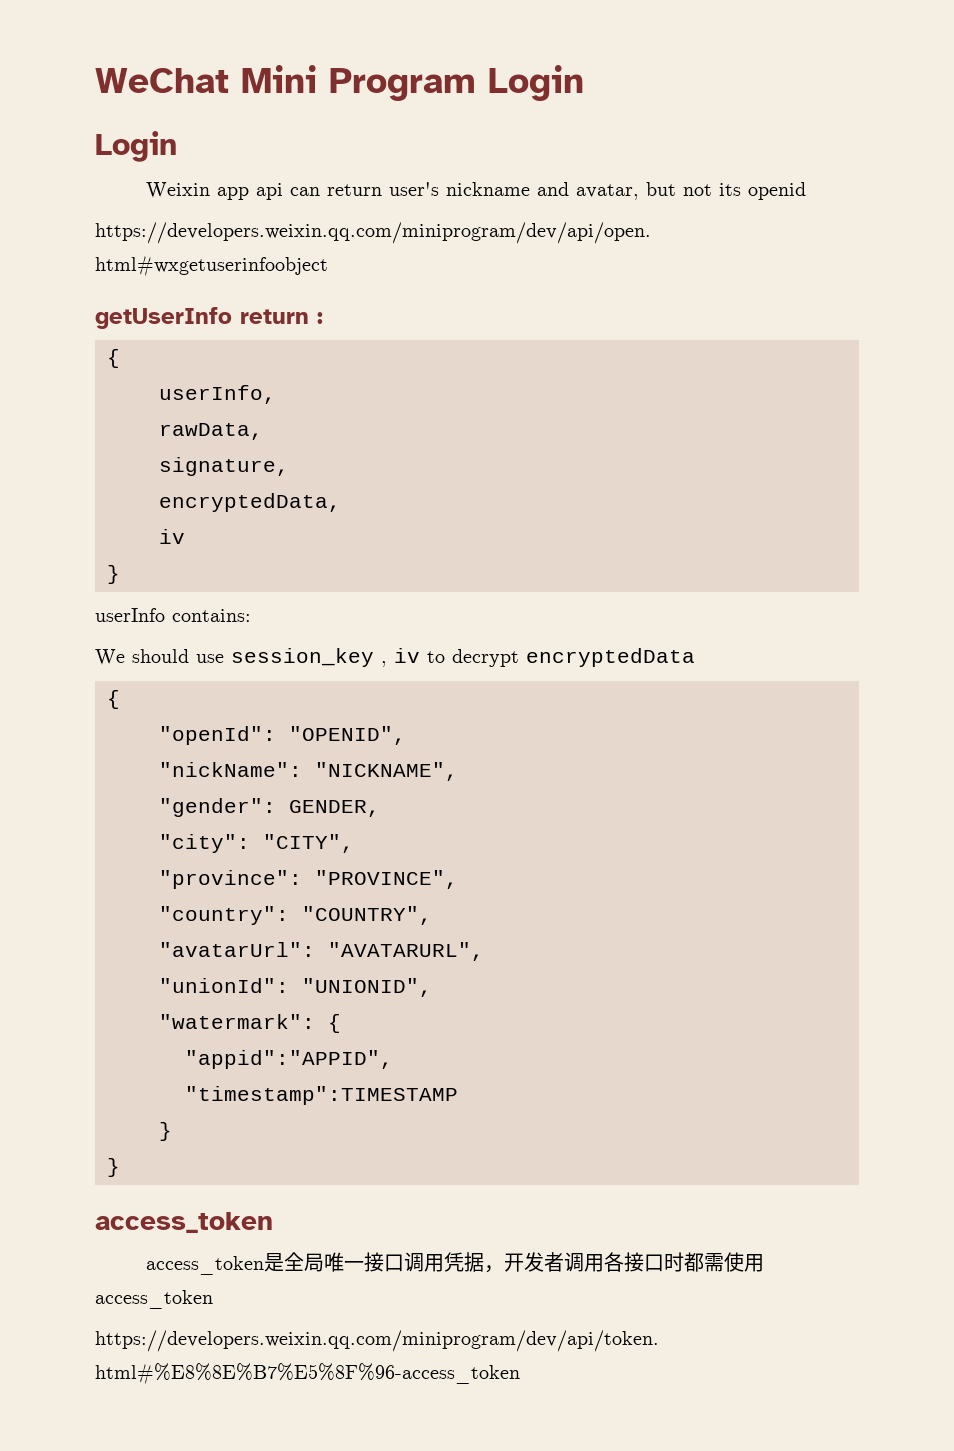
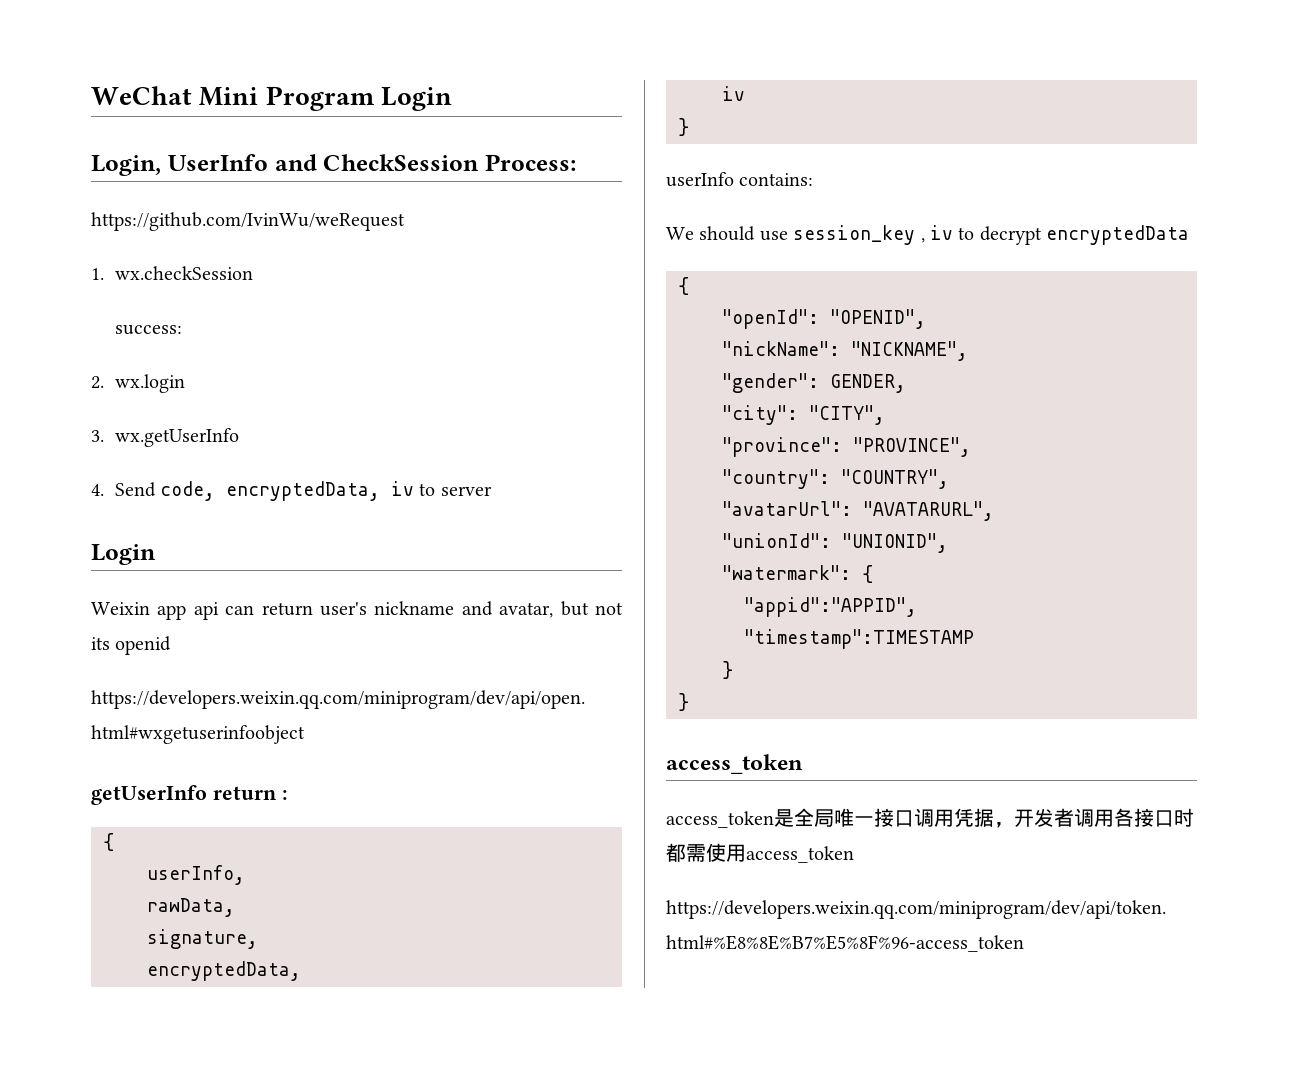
(584, 83) none -> [91,154,576,176] [91,212,405,231] [91,266,253,280] [114,325,182,335] [91,374,185,393] [91,428,239,447] [91,481,492,501] // Login, UserInfo and CheckSession Process: // https://github.com/IvinWu/weRequest // 1. wx.checkSession // success: // 2. wx.login // 3. wx.getUserInfo // 4. Send code, encryptedData, iv to server

